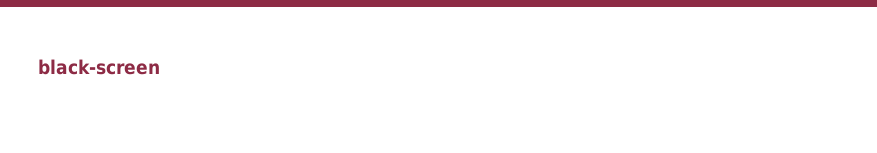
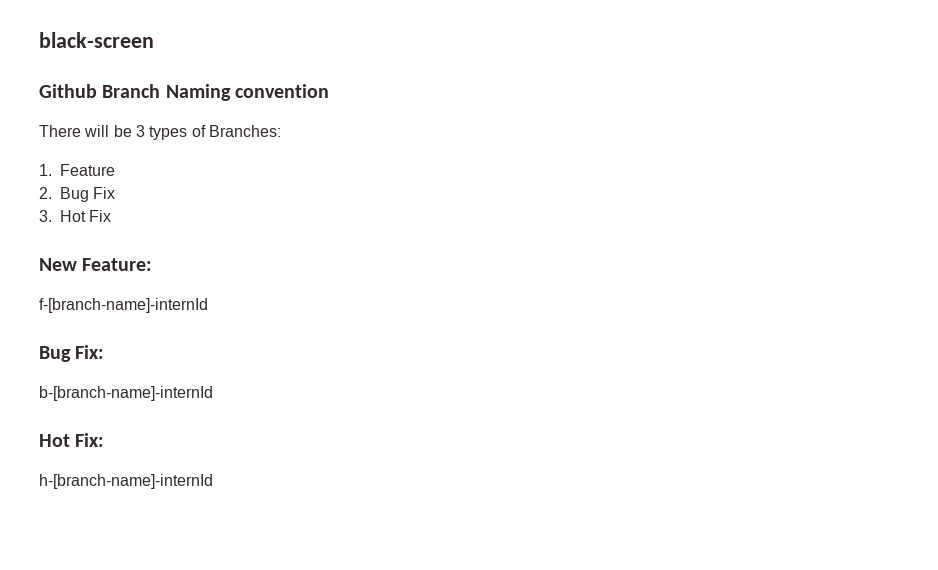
(160, 67) none -> [39,84,330,101] [39,125,281,140] [39,164,115,176] [39,187,116,202] [39,210,112,222] [39,258,153,271] [39,298,208,313] [39,345,105,362] [39,386,213,401] [39,433,105,447] [39,474,213,489] // Github Branch Naming convention // There will be 3 types of Branches: // 1. Feature // 2. Bug Fix // 3. Hot Fix // New Feature: // f-[branch-name]-internId // Bug Fix: // b-[branch-name]-internId // Hot Fix: // h-[branch-name]-internId

